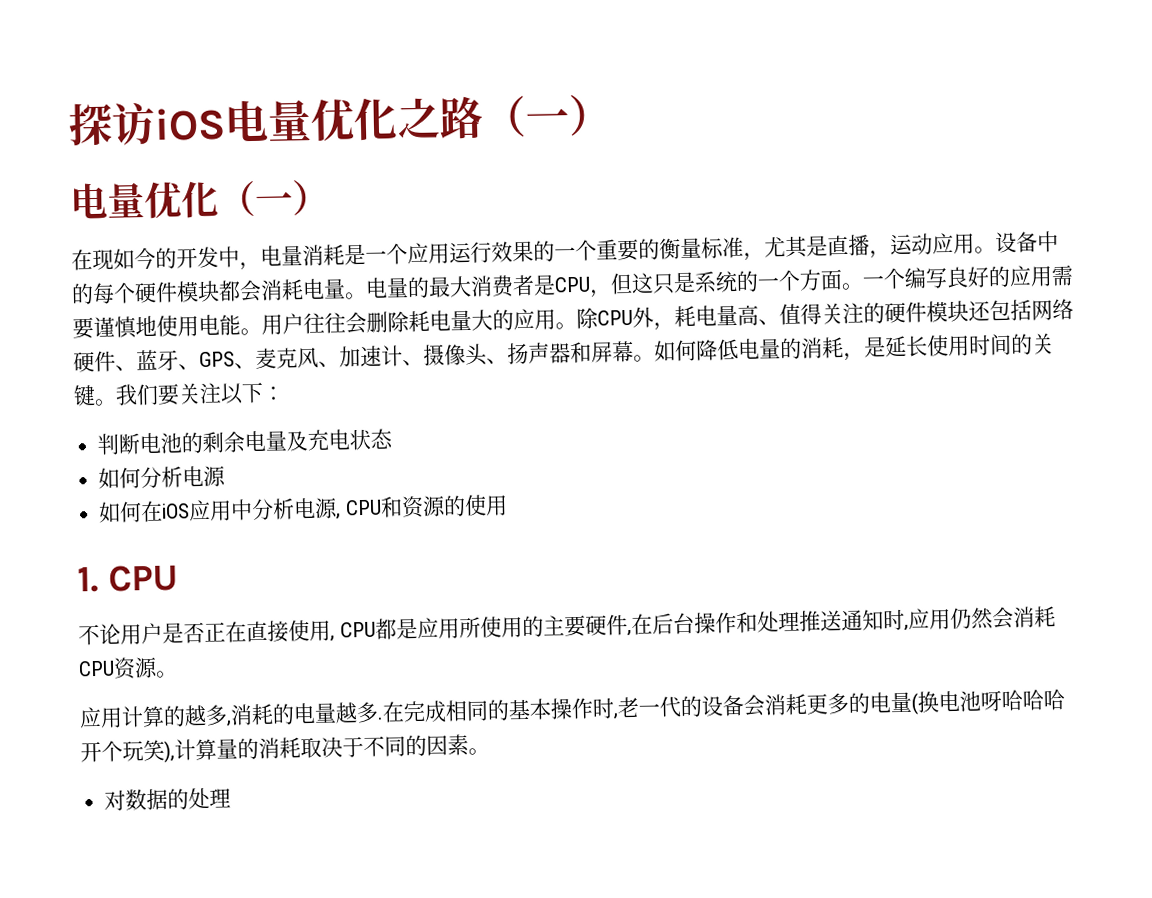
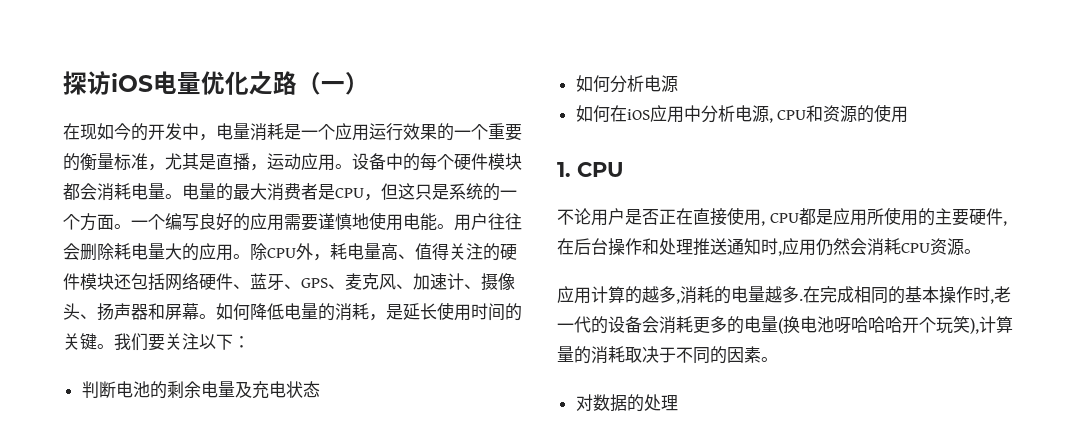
[69,179,330,220] // 电量优化（一） -> (369, 83) none

